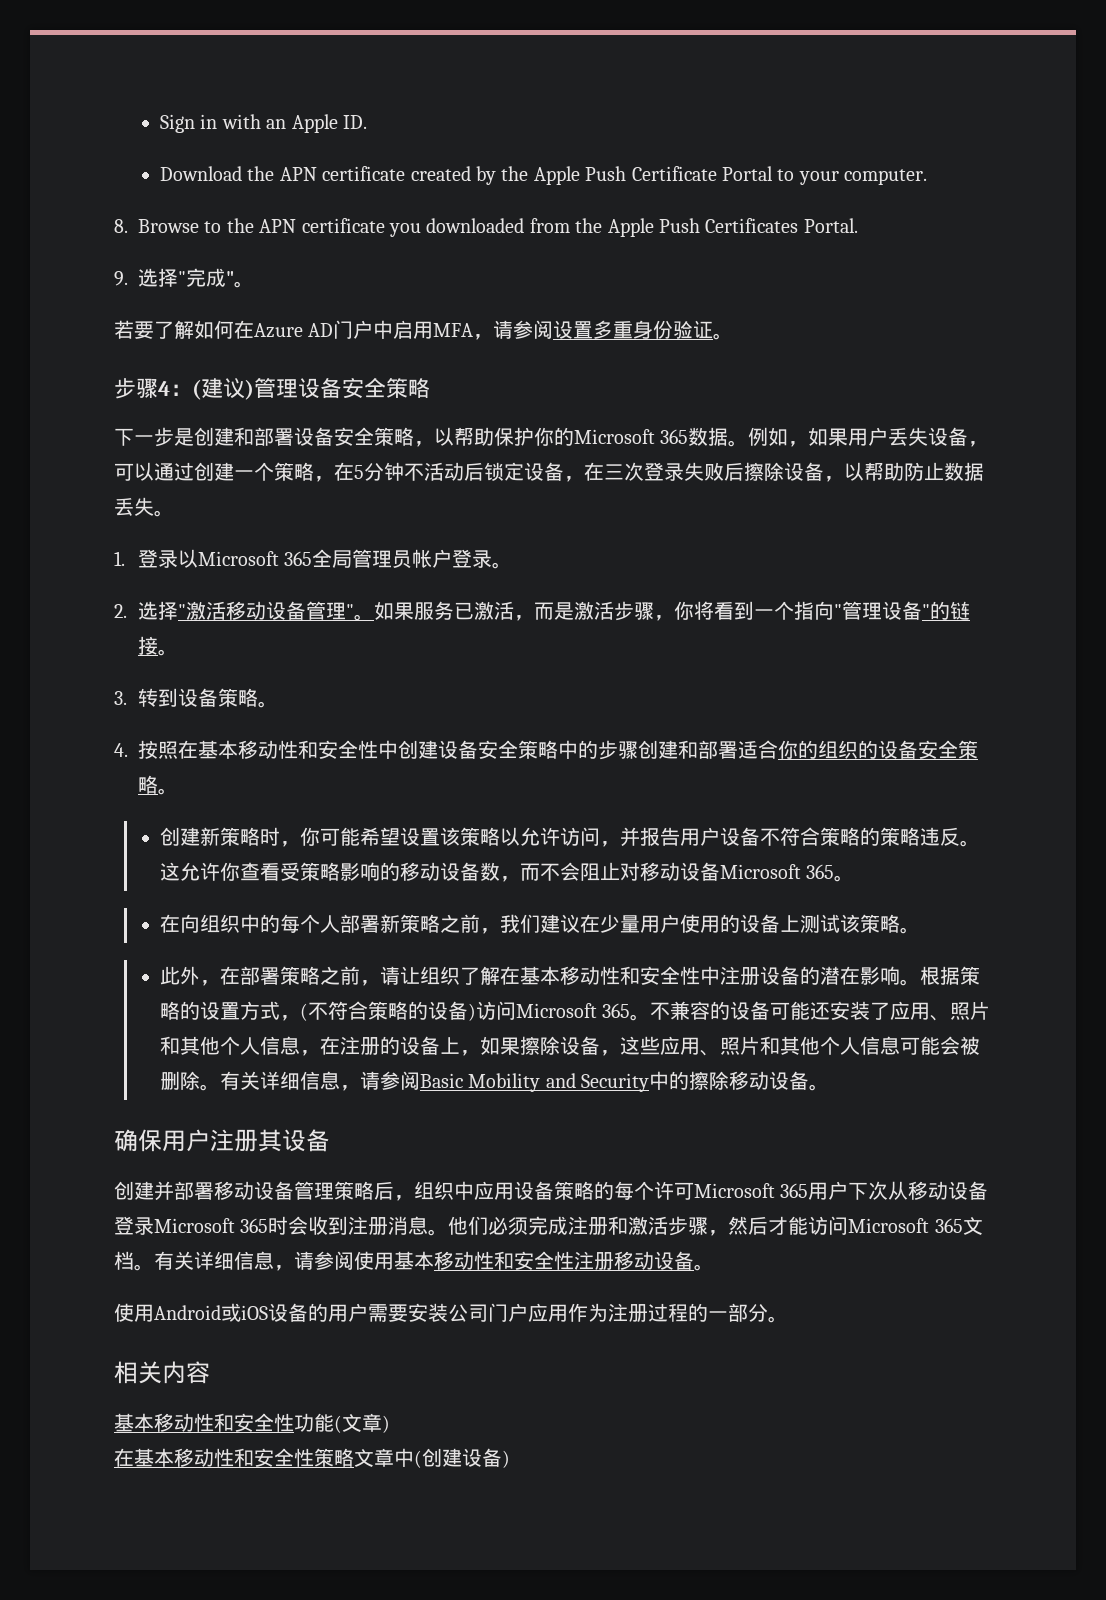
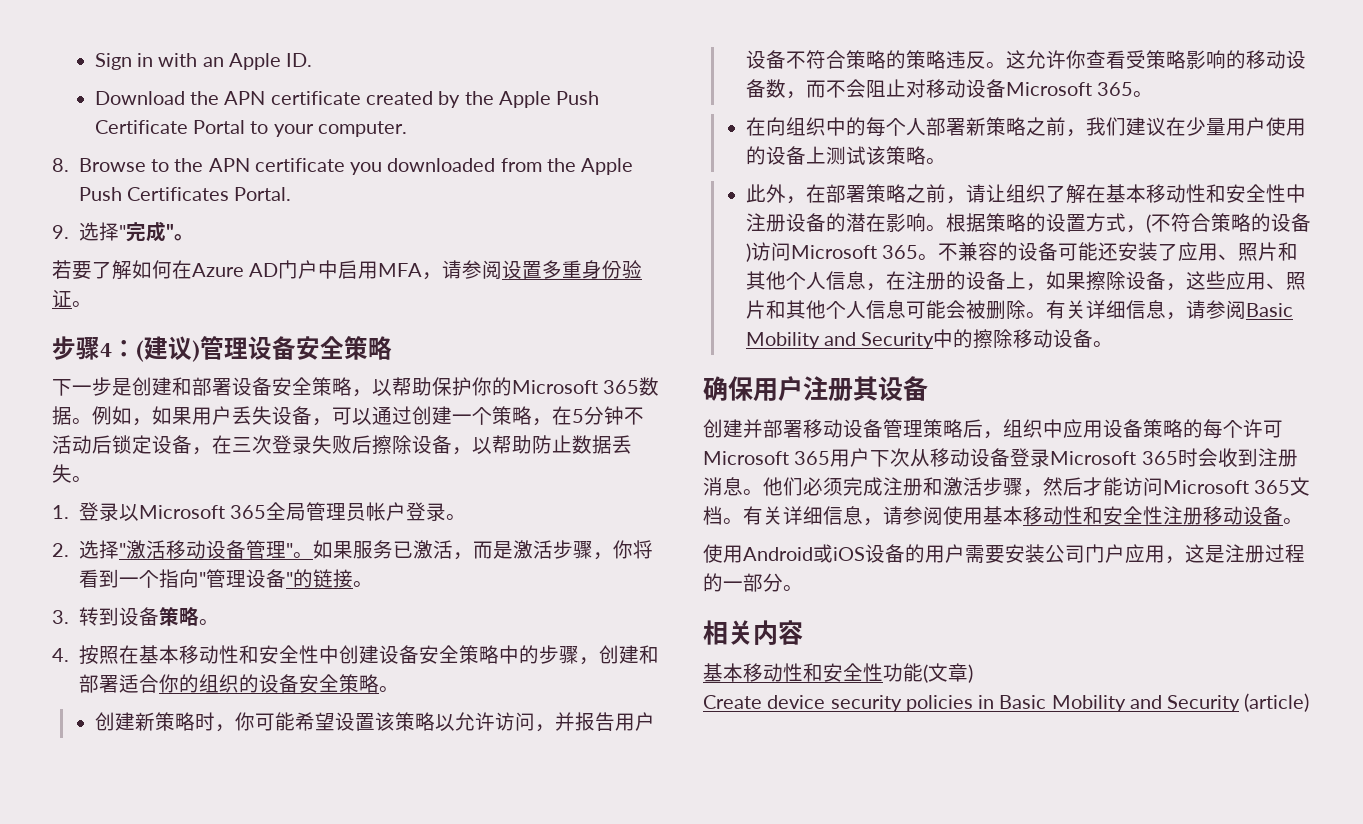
(638, 750) none -> [578,657,599,665] ，
[568,1303,608,1322] 作为 -> [1165,544,1225,564] ，这是
[114,1448,510,1468] 在基本移动性和安全性策略文章中(创建设备) -> [703,693,1310,712] Create device security policies in Basic Mobility and Security (article)

